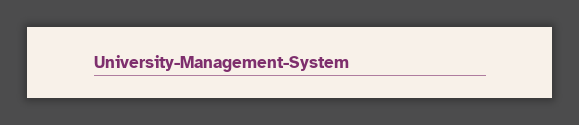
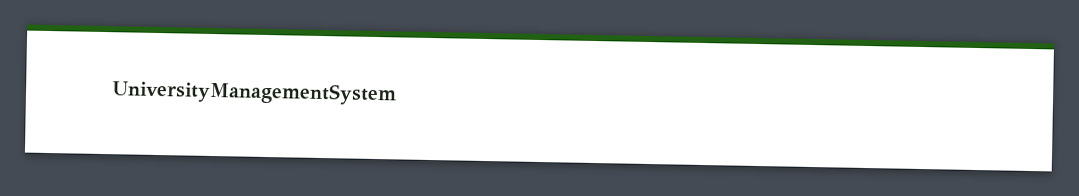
[94,55,349,72] University-Management-System -> [111,80,397,106] UniversityManagementSystem

